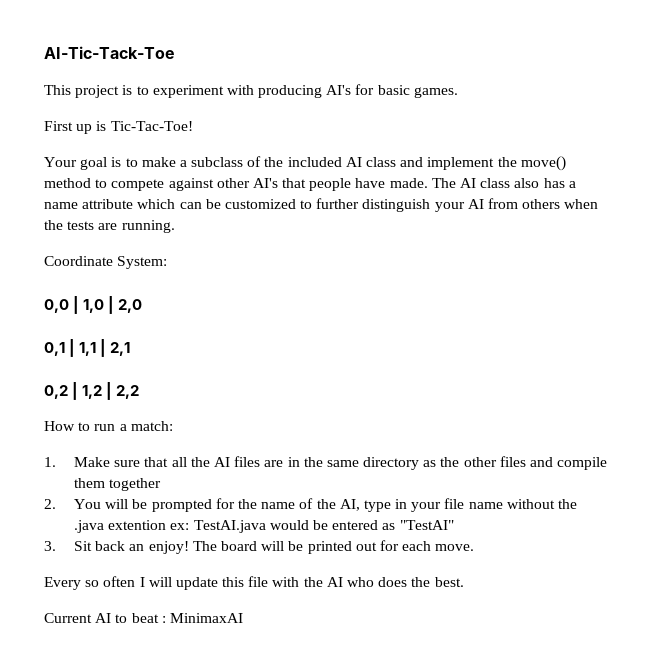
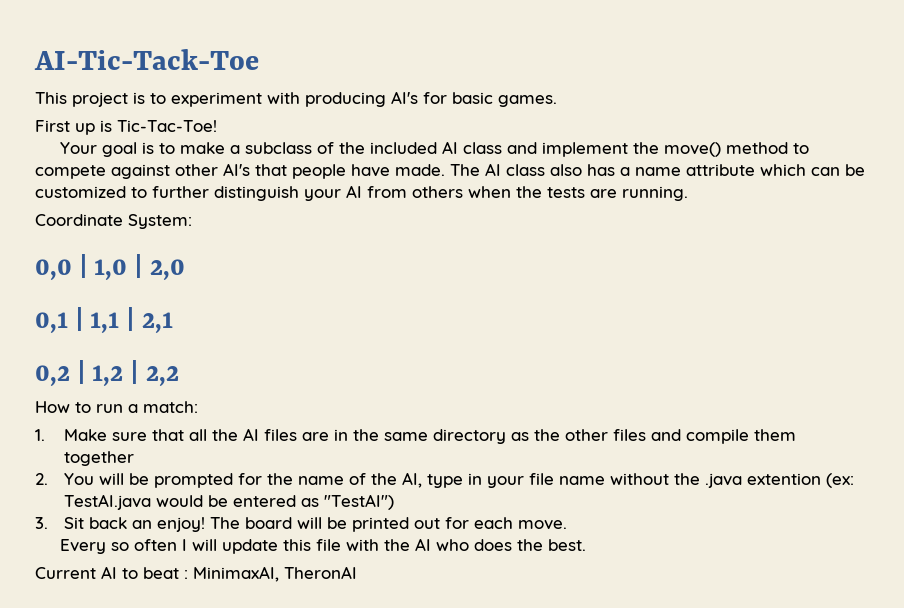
[170,523,190,530] ex: -> [826,473,855,488] (ex:
[399,520,454,530] "TestAI" -> [324,494,395,510] "TestAI")
[169,613,243,623] MinimaxAI -> [193,566,357,582] MinimaxAI, TheronAI

